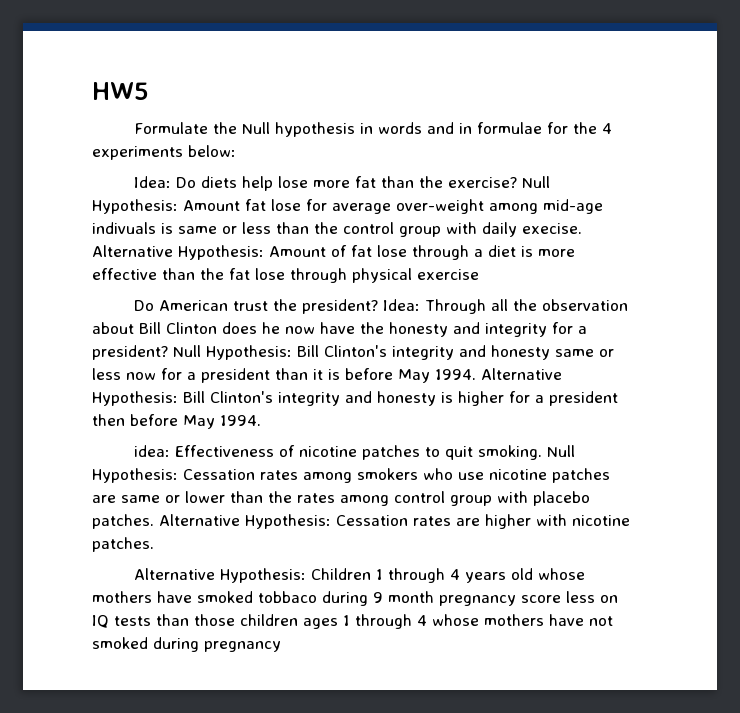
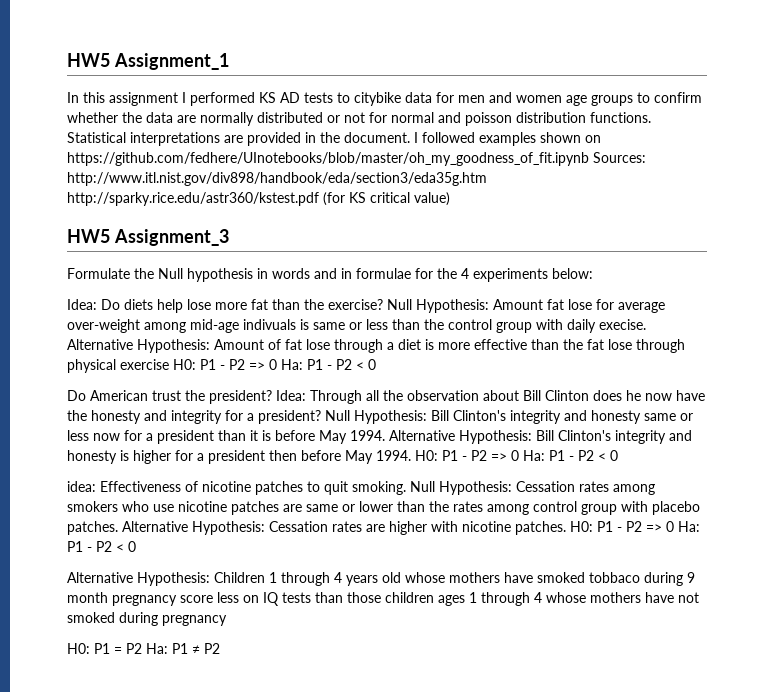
[92,82,149,100] HW5 -> [67,53,229,70] [67,92,702,106] [67,112,651,126] [67,132,601,146] [67,152,646,166] [67,172,487,186] [67,192,450,206] [67,229,229,246] HW5 Assignment_1 // In this assignment I performed KS AD tests to citybike data for men and women age groups to confirm whether the data are normally distributed or not for normal and poisson distribution functions. Statistical interpretations are provided in the document. I followed examples shown on https://github.com/fedhere/UInotebooks/blob/master/oh_my_goodness_of_fit.ipynb Sources: http://www.itl.nist.gov/div898/handbook/eda/section3/eda35g.htm http://sparky.rice.edu/astr360/kstest.pdf (for KS critical value) // HW5 Assignment_3
(479, 274) none -> [173,359,376,370] H0: P1 - P2 => 0 Ha: P1 - P2 < 0
(261, 420) none -> [415,450,618,461] H0: P1 - P2 => 0 Ha: P1 - P2 < 0
(154, 544) none -> [570,521,700,532] [67,541,136,552] H0: P1 - P2 => 0 Ha: P1 - P2 < 0
(281, 646) none -> [67,643,220,654] // H0: P1 = P2 Ha: P1 ≠ P2

